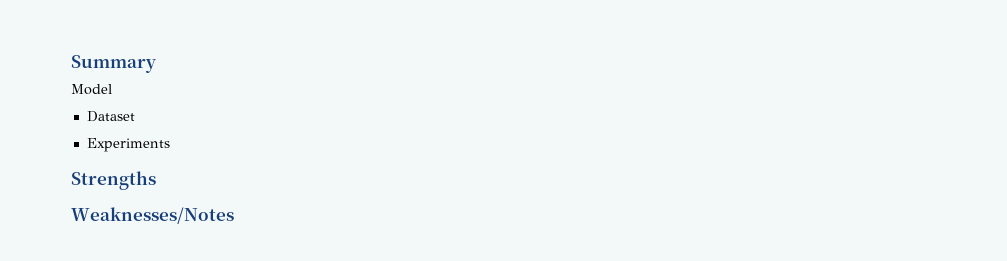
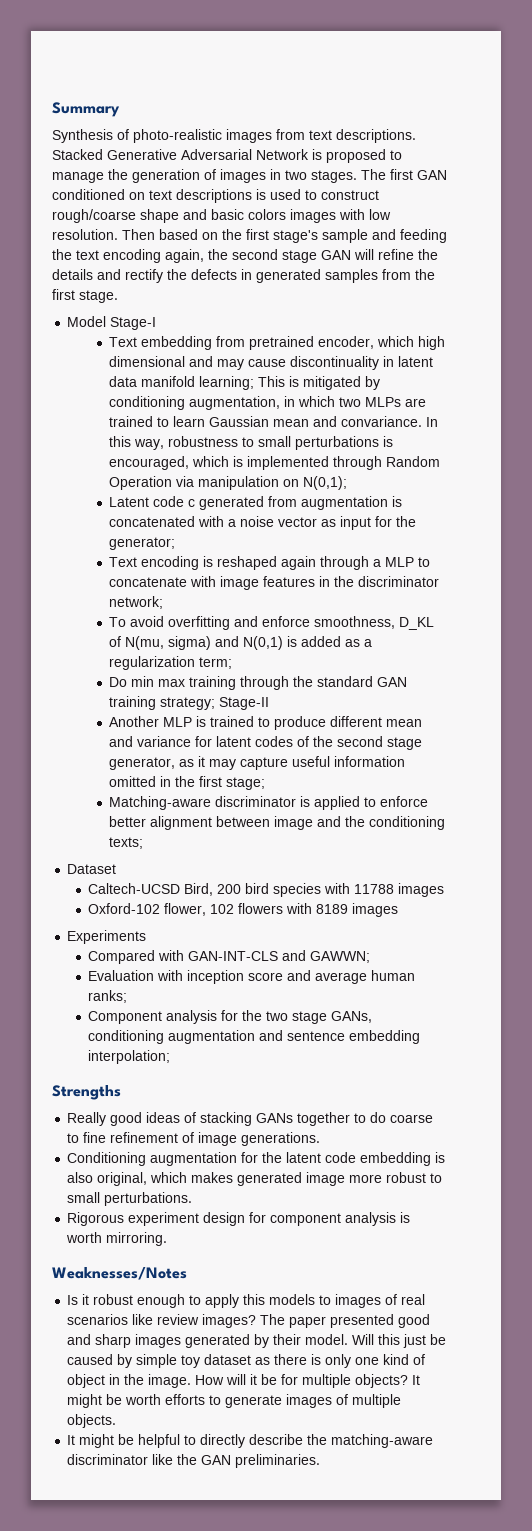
[71,84,112,95] [86,111,135,122] [86,138,170,152] [71,171,156,190] [71,207,234,224] Model // Dataset // Experiments // Strengths // Weaknesses/Notes -> [52,129,416,143] [52,149,402,163] [52,169,447,183] [52,189,379,203] [52,209,391,223] [52,229,447,243] [52,249,438,263] [52,269,435,283] [52,289,118,303] [67,316,157,330] [109,336,446,350] [109,356,434,370] [109,376,381,390] [109,396,427,410] [109,416,439,427] [109,436,394,450] [109,456,441,470] [109,476,348,490] [109,496,403,510] [109,516,417,530] [109,537,176,550] [109,556,431,570] [109,576,440,590] [109,596,164,609] [109,616,435,630] [109,636,373,650] [109,656,233,670] [109,676,408,690] [109,696,270,710] [109,716,423,730] [109,736,423,750] [109,756,406,770] [109,776,266,790] [109,796,429,810] [109,816,446,830] [109,837,144,849] [67,864,117,874] [88,883,445,897] [88,903,399,917] [67,930,147,944] [88,950,371,964] [88,970,416,984] [88,990,128,1003] [88,1010,373,1024] [88,1030,421,1044] [88,1050,171,1064] [52,1085,121,1100] [67,1112,434,1126] [67,1132,321,1146] [67,1152,446,1166] [67,1172,443,1186] [67,1192,193,1206] [67,1212,411,1226] [66,1232,168,1246] [52,1267,187,1280] [67,1294,426,1308] [67,1314,431,1328] [67,1334,447,1348] [67,1354,426,1368] [67,1374,421,1388] [67,1394,402,1408] [67,1414,117,1428] [67,1434,434,1448] [67,1454,321,1468] Synthesis of photo-realistic images from text descriptions. Stacked Generative Adversarial Network is proposed to manage the generation of images in two stages. The first GAN conditioned on text descriptions is used to construct rough/coarse shape and basic colors images with low resolution. Then based on the first stage's sample and feeding the text encoding again, the second stage GAN will refine the details and rectify the defects in generated samples from the first stage. // Model Stage-I // Text embedding from pretrained encoder, which high dimensional and may cause discontinuality in latent data manifold learning; This is mitigated by conditioning augmentation, in which two MLPs are trained to learn Gaussian mean and convariance. In this way, robustness to small perturbations is encouraged, which is implemented through Random Operation via manipulation on N(0,1); // Latent code c generated from augmentation is concatenated with a noise vector as input for the generator; // Text encoding is reshaped again through a MLP to concatenate with image features in the discriminator network; // To avoid overfitting and enforce smoothness, D_KL of N(mu, sigma) and N(0,1) is added as a regularization term; // Do min max training through the standard GAN training strategy; Stage-II // Another MLP is trained to produce different mean and variance for latent codes of the second stage generator, as it may capture useful information omitted in the first stage; // Matching-aware discriminator is applied to enforce better alignment between image and the conditioning texts; // Dataset // Caltech-UCSD Bird, 200 bird species with 11788 images // Oxford-102 flower, 102 flowers with 8189 images // Experiments // Compared with GAN-INT-CLS and GAWWN; // Evaluation with inception score and average human ranks; // Component analysis for the two stage GANs, conditioning augmentation and sentence embedding interpolation; // Strengths // Really good ideas of stacking GANs together to do coarse to fine refinement of image generations. // Conditioning augmentation for the latent code embedding is also original, which makes generated image more robust to small perturbations. // Rigorous experiment design for component analysis is worth mirroring. // Weaknesses/Notes // Is it robust enough to apply this models to images of real scenarios like review images? The paper presented good and sharp images generated by their model. Will this just be caused by simple toy dataset as there is only one kind of object in the image. How will it be for multiple objects? It might be worth efforts to generate images of multiple objects. // It might be helpful to directly describe the matching-aware discriminator like the GAN preliminaries.

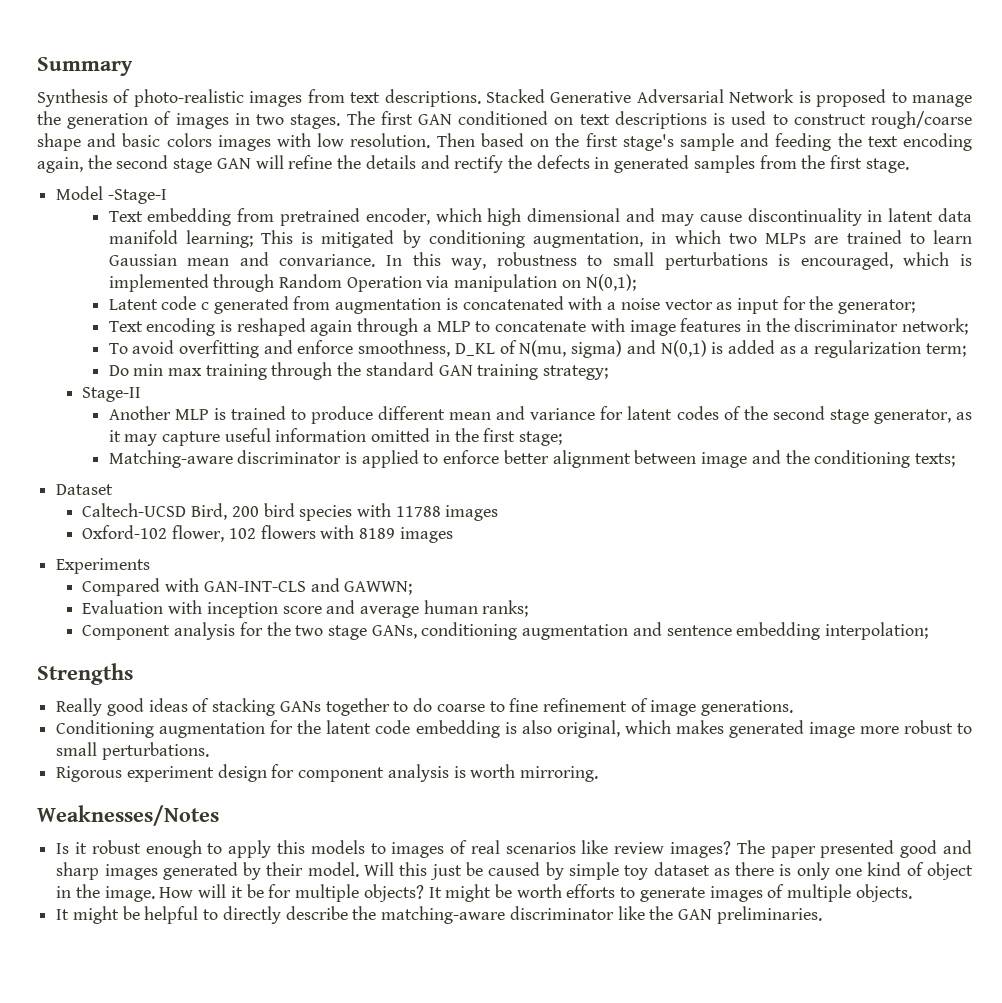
[110,317,157,330] Stage-I -> [107,189,167,204] -Stage-I
(216, 703) none -> (609, 372) //

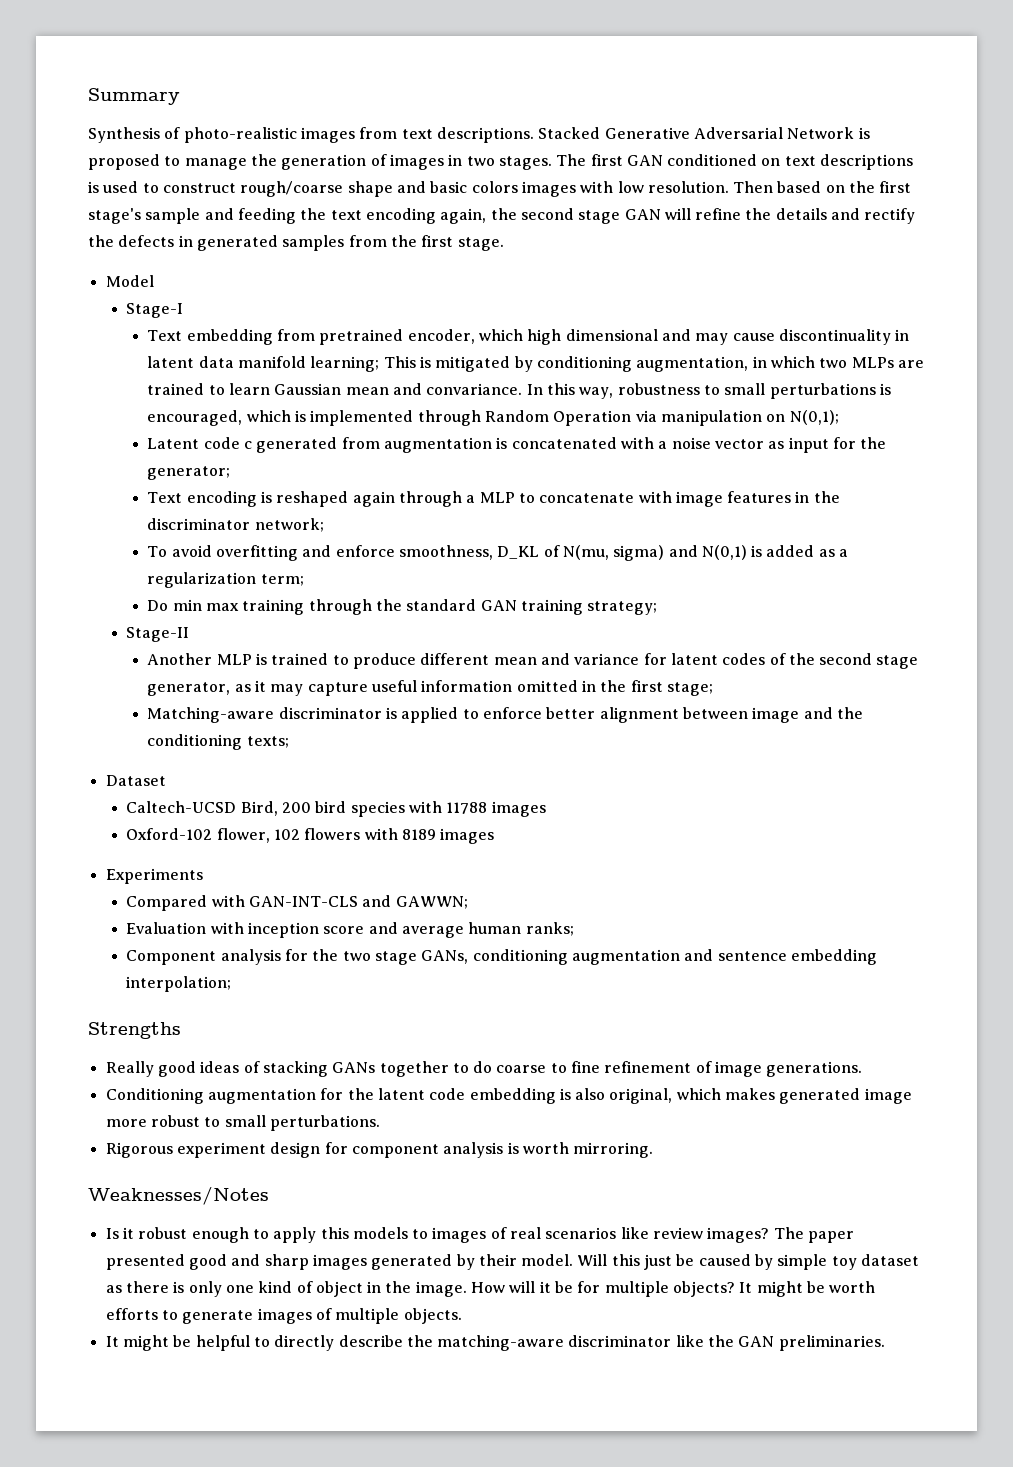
[107,189,167,204] -Stage-I -> [126,303,184,318] // Stage-I

